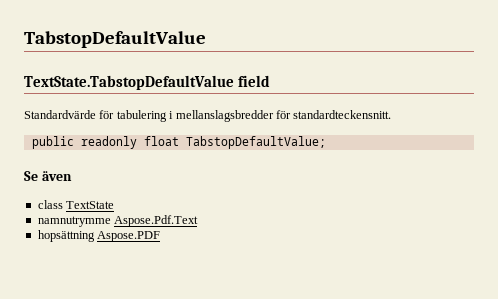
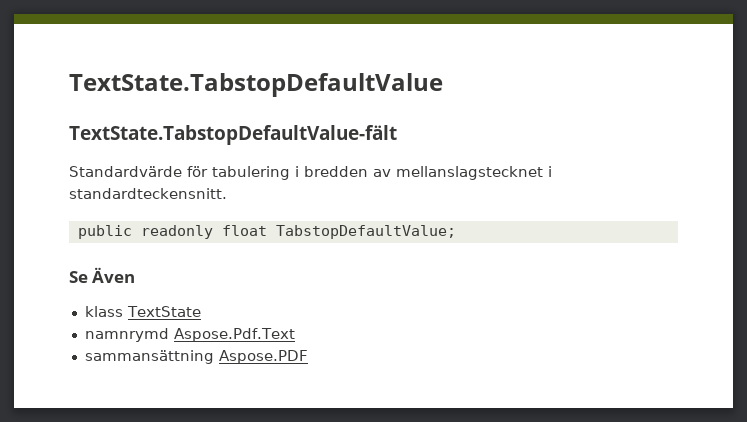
[24,31,206,48] [24,75,271,90] TabstopDefaultValue // TextState.TabstopDefaultValue field -> [69,73,443,97] [69,125,397,145] TextState.TabstopDefaultValue // TextState.TabstopDefaultValue-fält
[175,110,291,122] mellanslagsbredder för -> [304,166,552,180] bredden av mellanslagstecknet i
[41,171,72,181] [37,200,63,209] även // class -> [92,267,136,283] [84,306,123,317] Även // klass
[37,216,111,227] namnutrymme -> [84,328,169,342] namnrymd
[37,230,95,242] hopsättning -> [84,350,214,364] sammansättning

